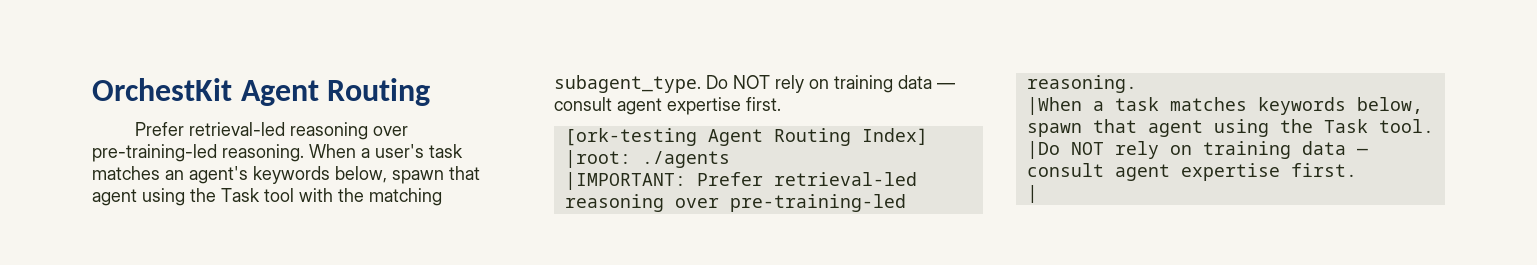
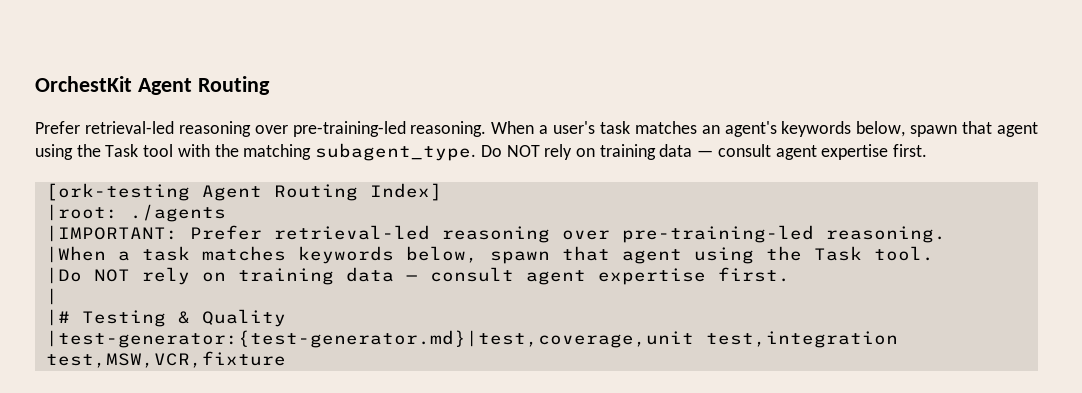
(1038, 194) none -> [45,309,286,327] [45,330,898,348] [45,351,286,368] // |# Testing & Quality // |test-generator:{test-generator.md}|test,coverage,unit test,integration test,MSW,VCR,fixture

